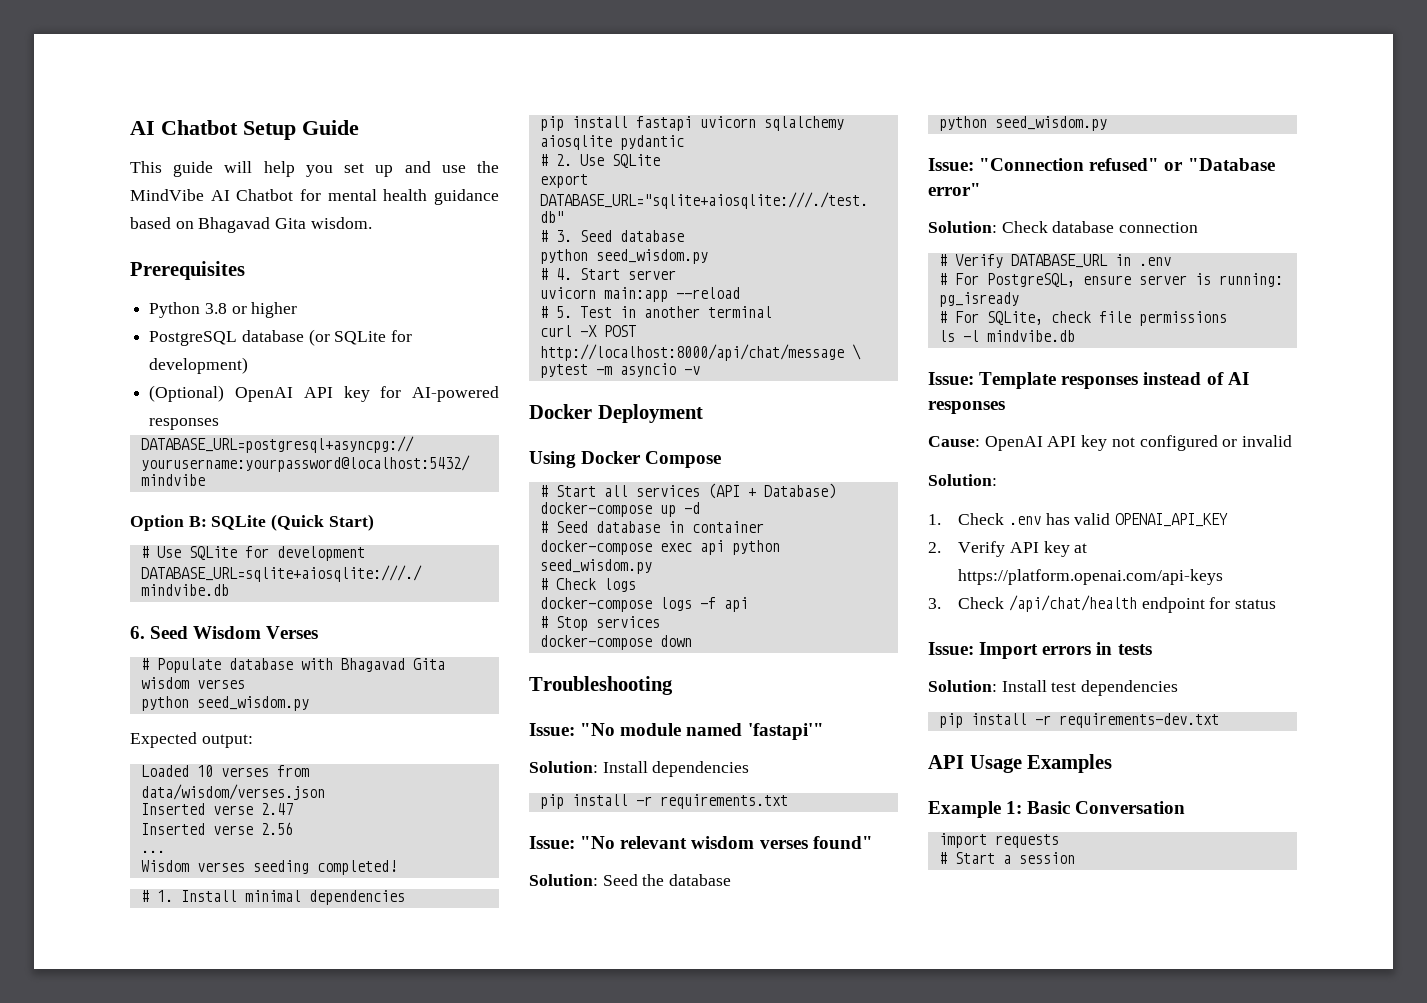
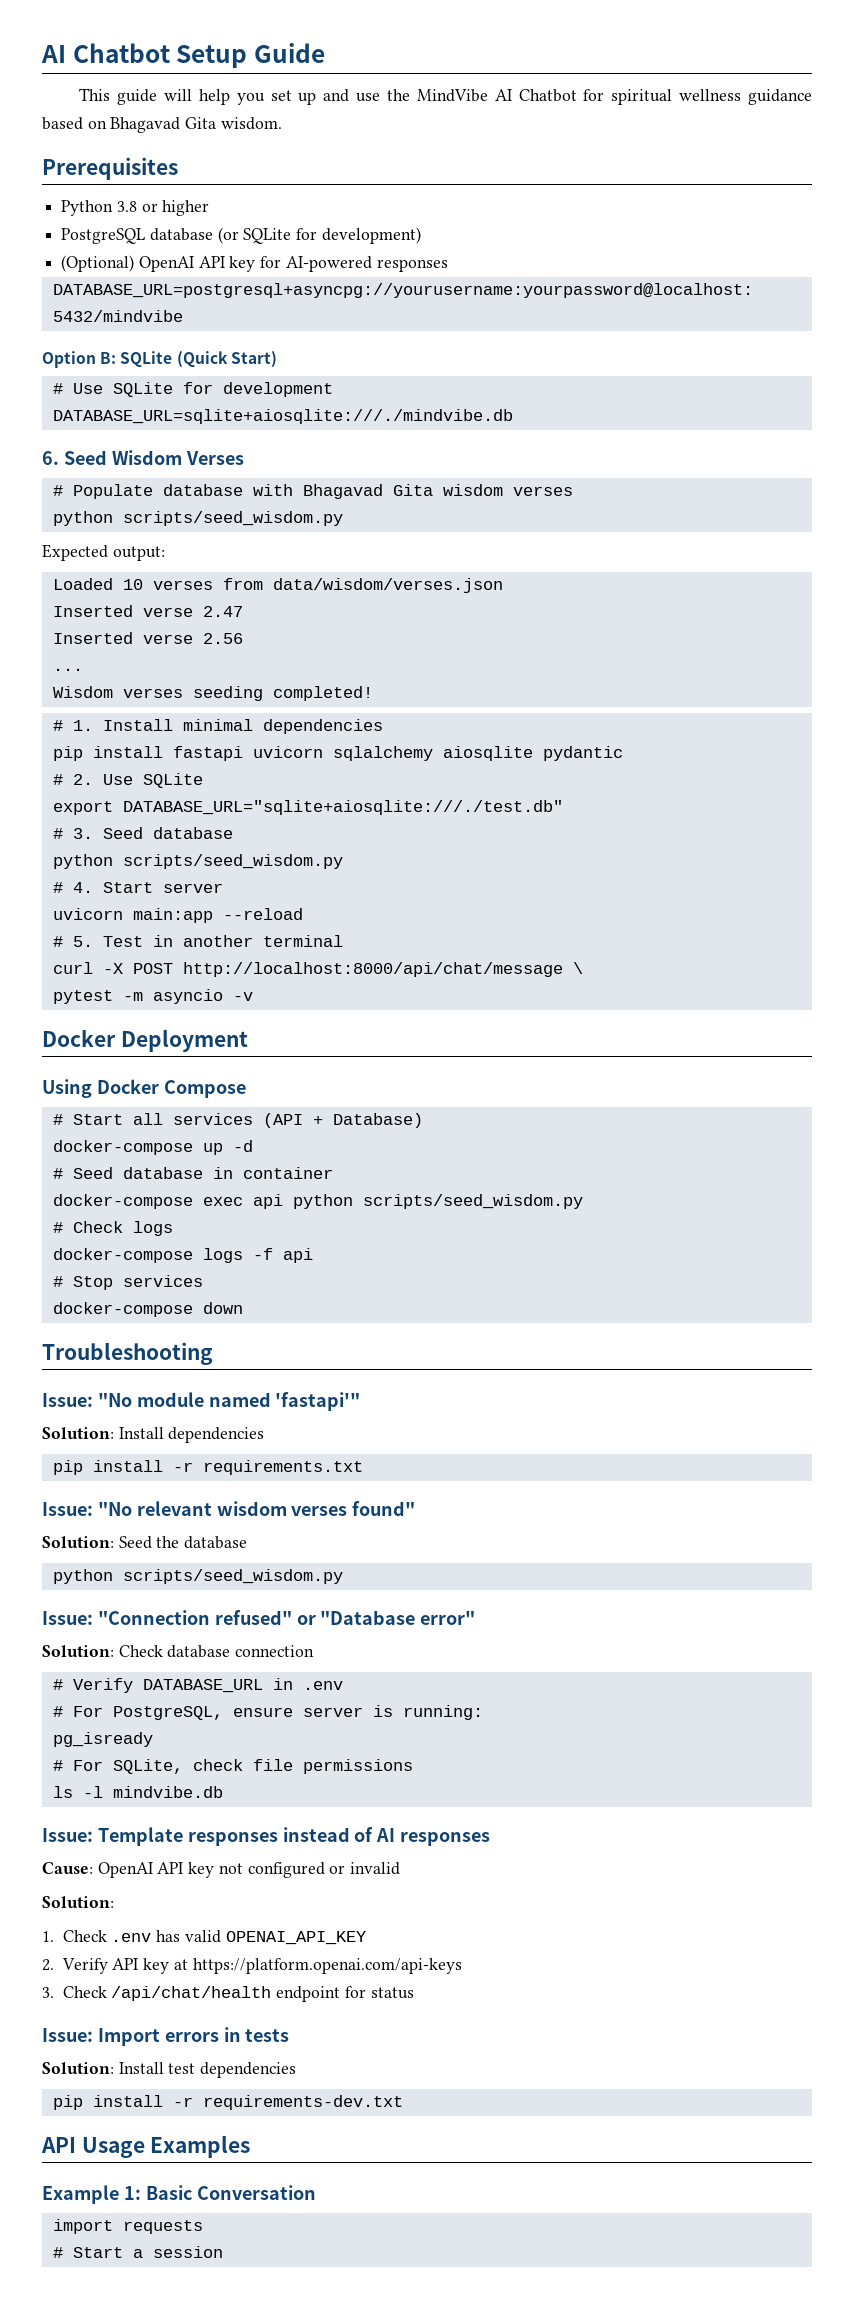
[327,189,428,201] mental health -> [611,89,742,105] spiritual wellness
[196,696,309,711] seed_wisdom.py -> [122,511,343,526] scripts/seed_wisdom.py
[595,249,708,264] seed_wisdom.py -> [122,854,343,869] scripts/seed_wisdom.py
[539,559,652,574] seed_wisdom.py -> [362,1194,583,1209] scripts/seed_wisdom.py
[994,116,1107,131] seed_wisdom.py -> [122,1569,343,1584] scripts/seed_wisdom.py

